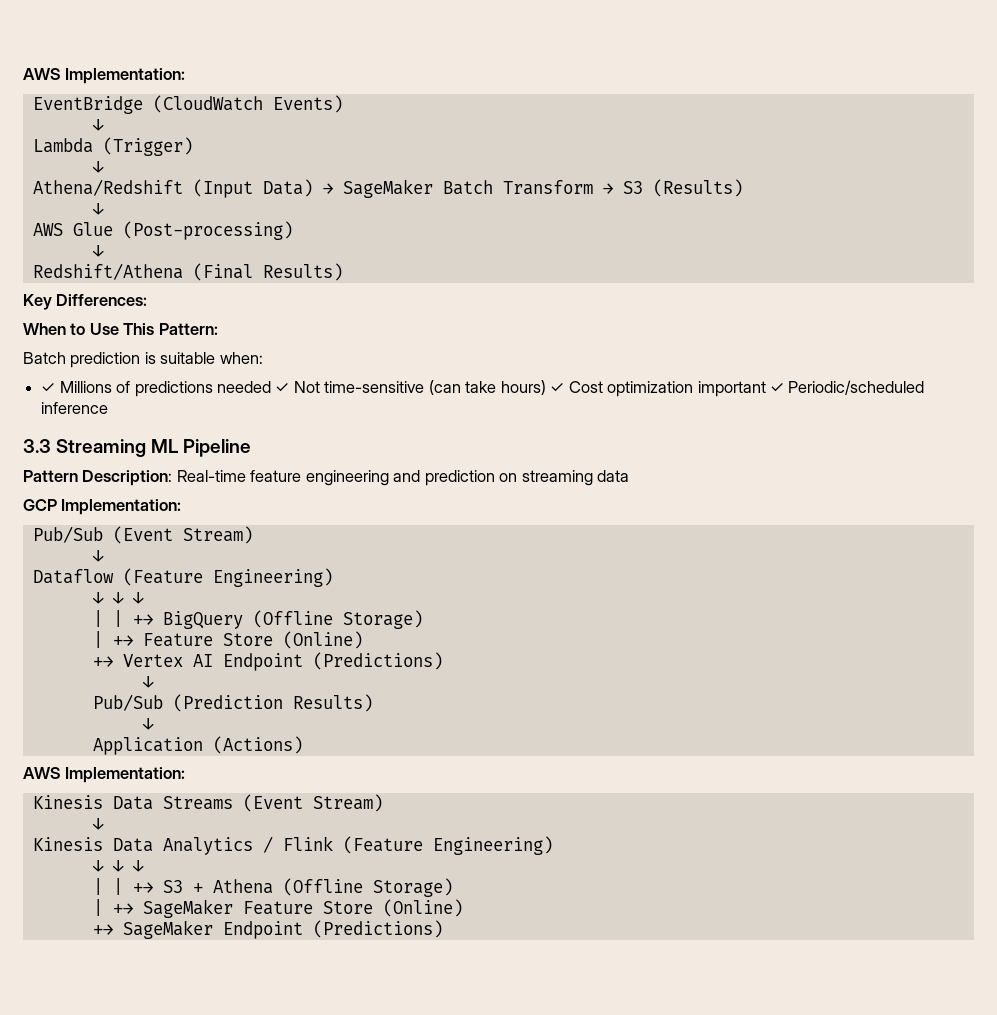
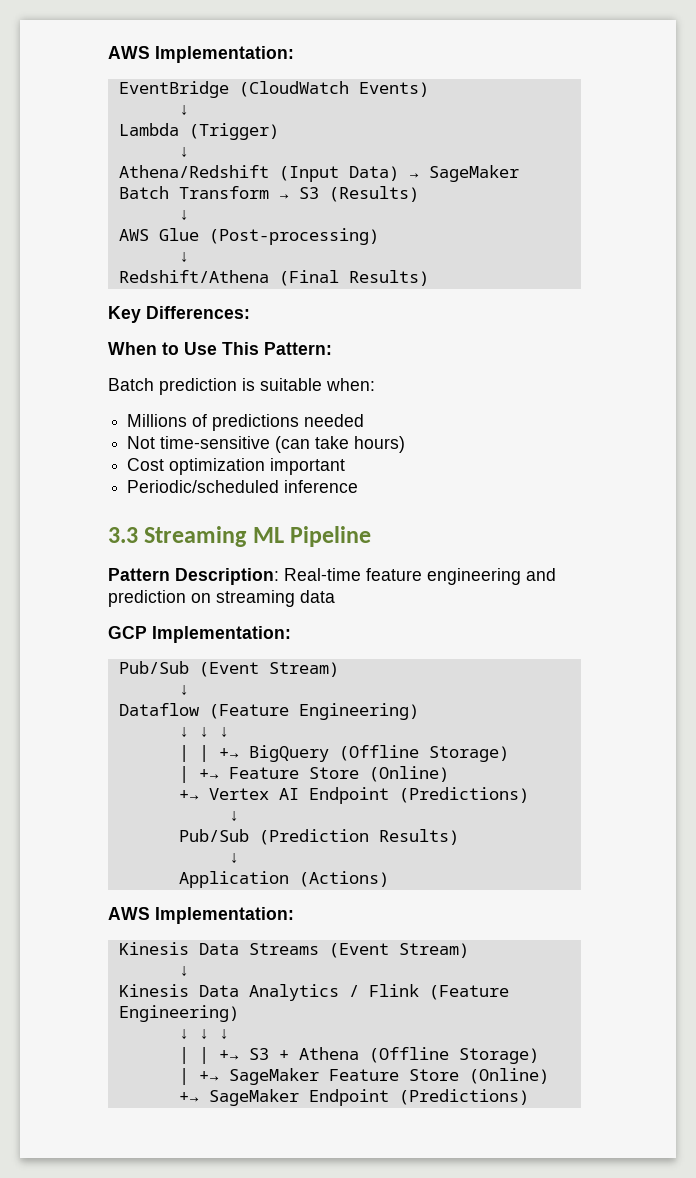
[41,383,56,393] ✓ -> (375, 384) none
[275,383,290,393] ✓ -> (365, 420) //
[550,383,565,393] ✓ -> (406, 444) //
[769,383,784,393] ✓ -> (346, 466) //

